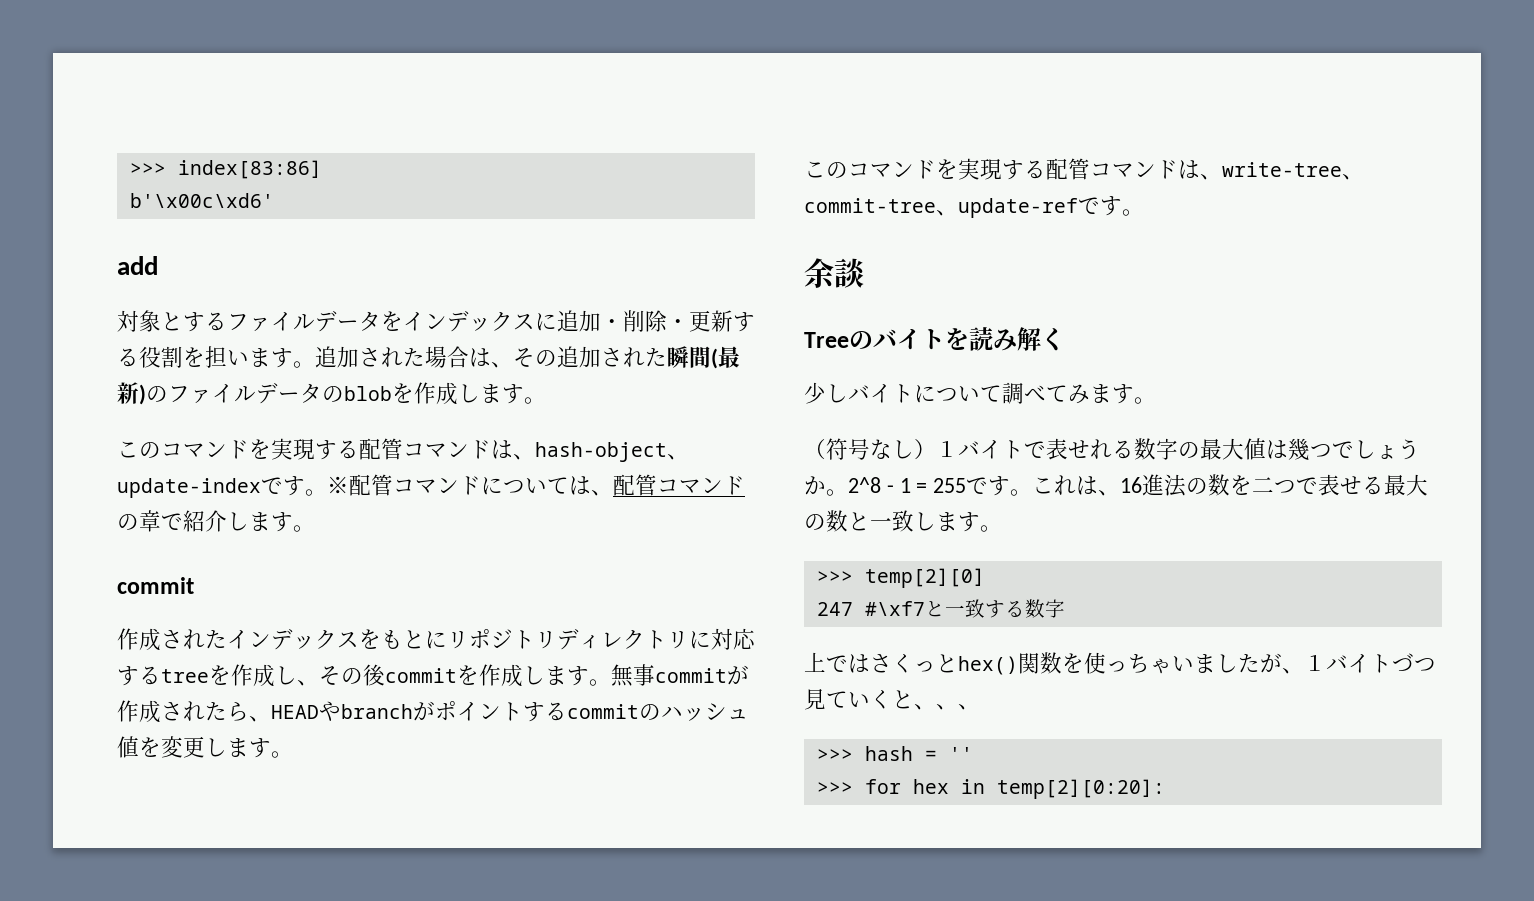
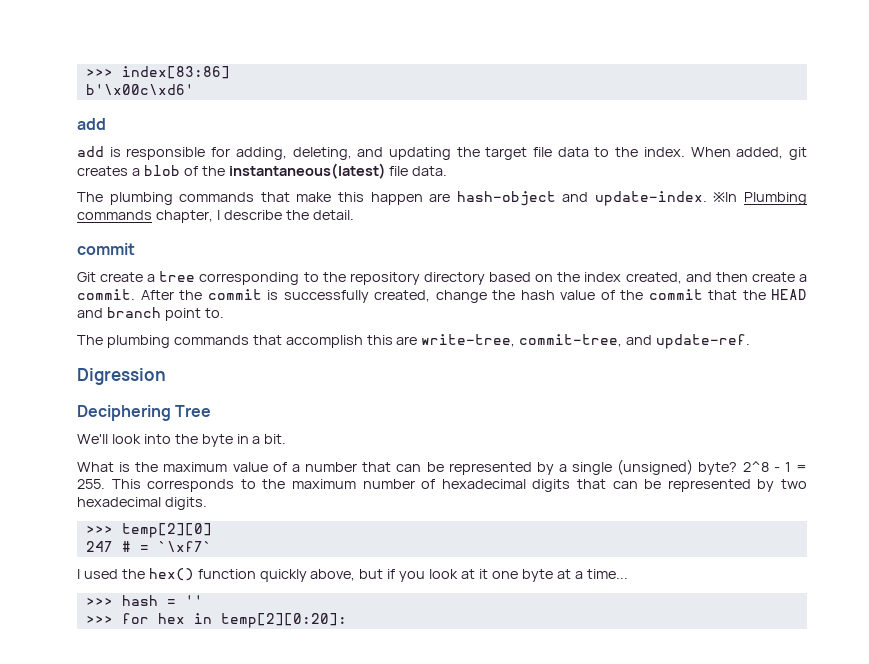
[117,310,755,332] [117,346,740,369] [117,382,546,405] [117,438,689,462] [117,474,745,498] [117,510,315,532] [117,577,194,594] [117,628,756,651] [117,664,749,687] [117,700,749,723] [117,736,293,758] [804,158,1364,180] [804,196,1144,218] [804,258,865,289] [804,327,1065,351] [804,382,1156,404] [804,438,1420,461] [804,474,1429,497] [804,510,1002,532] [816,568,985,588] [816,599,1065,618] [804,652,1436,675] [804,688,980,710] 対象とするファイルデータをインデックスに追加・削除・更新する役割を担います。追加された場合は、その追加された瞬間(最新)のファイルデータのblobを作成します。 // このコマンドを実現する配管コマンドは、hash-object、update-indexです。※配管コマンドについては、配管コマンドの章で紹介します。 // commit // 作成されたインデックスをもとにリポジトリディレクトリに対応するtreeを作成し、その後commitを作成します。無事commitが作成されたら、HEADやbranchがポイントするcommitのハッシュ値を変更します。 // このコマンドを実現する配管コマンドは、write-tree、commit-tree、update-refです。 // 余談 // Treeのバイトを読み解く // 少しバイトについて調べてみます。 // （符号なし）１バイトで表せれる数字の最大値は幾つでしょうか。2^8 - 1 = 255です。これは、16進法の数を二つで表せる最大の数と一致します。 // >>> temp[2][0] // 247 #\xf7と一致する数字 // 上ではさくっとhex()関数を使っちゃいましたが、１バイトづつ見ていくと、、、 -> [77,146,808,160] [77,163,448,179] [77,191,807,206] [77,210,354,223] [77,243,135,255] [77,271,808,285] [77,289,807,303] [77,307,224,321] [77,334,751,349] [77,368,166,385] [77,405,212,421] [77,434,287,447] [77,459,807,475] [77,479,808,492] [77,497,207,510] [85,523,212,538] [85,541,212,552] [77,568,628,582] add is responsible for adding, deleting, and updating the target file data to the index. When added, git creates a blob of the instantaneous(latest) file data. // The plumbing commands that make this happen are hash-object and update-index. ※In Plumbing commands chapter, I describe the detail. // commit // Git create a tree corresponding to the repository directory based on the index created, and then create a commit. After the commit is successfully created, change the hash value of the commit that the HEAD and branch point to. // The plumbing commands that accomplish this are write-tree, commit-tree, and update-ref. // Digression // Deciphering Tree // We'll look into the byte in a bit. // What is the maximum value of a number that can be represented by a single (unsigned) byte? 2^8 - 1 = 255. This corresponds to the maximum number of hexadecimal digits that can be represented by two hexadecimal digits. // >>> temp[2][0] // 247 # = `\xf7` // I used the hex() function quickly above, but if you look at it one byte at a time...

